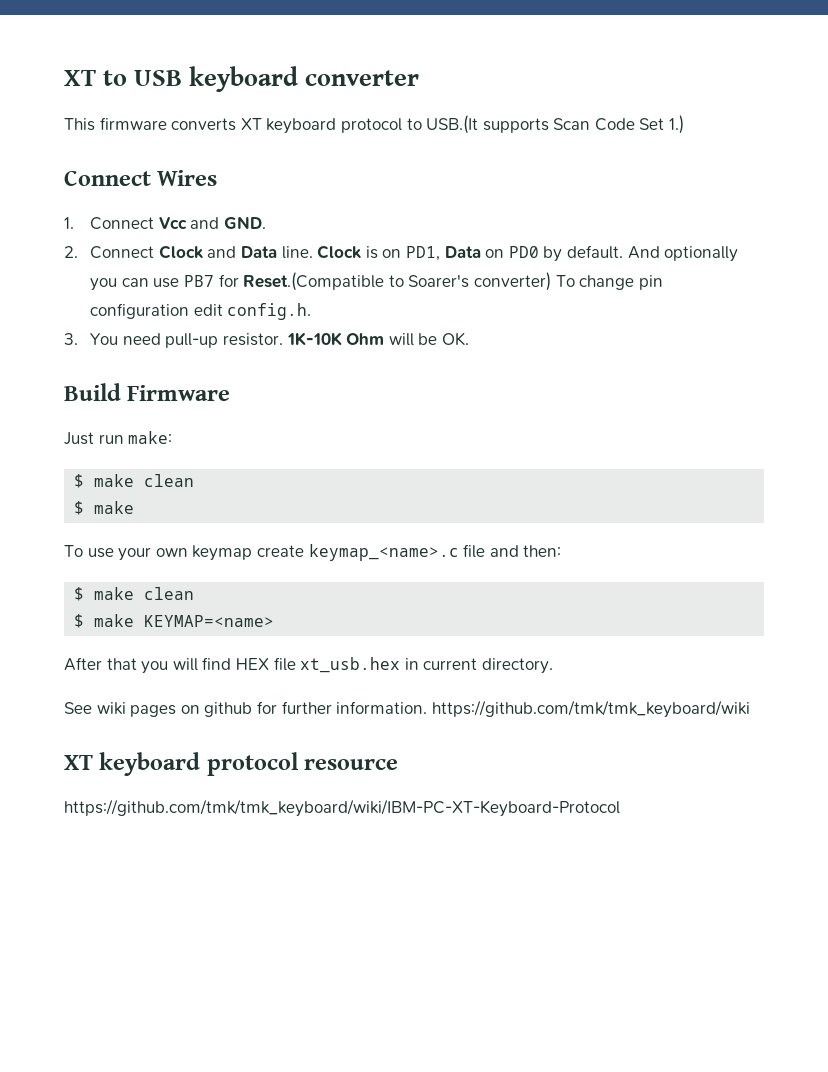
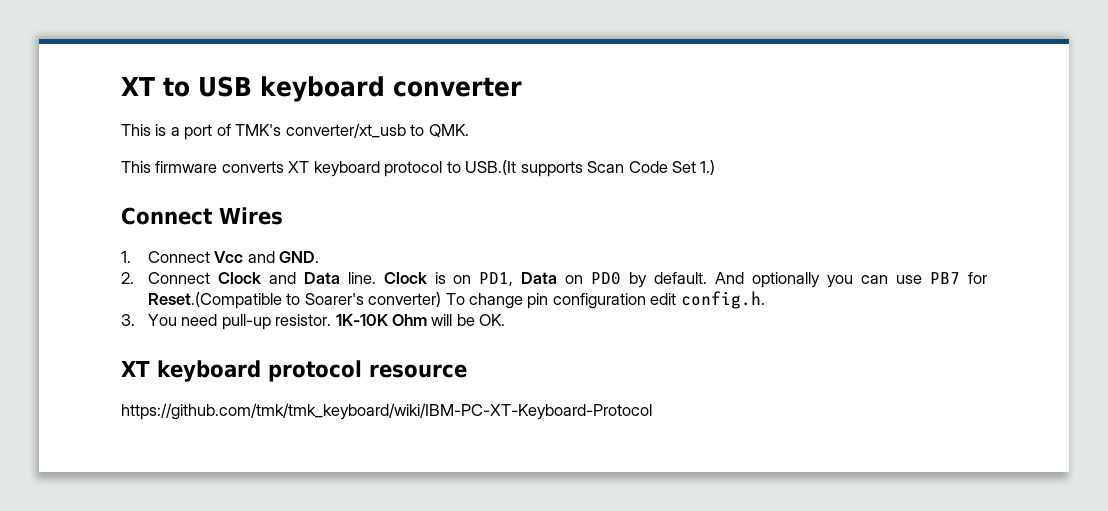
(420, 78) none -> [121,123,469,140] // This is a port of TMK's converter/xt_usb to QMK.
[64,383,231,401] [64,431,173,445] [74,474,195,488] [74,501,135,515] [64,544,562,561] [74,587,195,601] [74,614,275,628] [64,657,553,674] [64,700,750,718] // Build Firmware // Just run make: // $ make clean // $ make // To use your own keymap create keymap_<name>.c file and then: // $ make clean // $ make KEYMAP=<name> // After that you will find HEX file xt_usb.hex in current directory. // See wiki pages on github for further information. https://github.com/tmk/tmk_keyboard/wiki -> (506, 320) none

